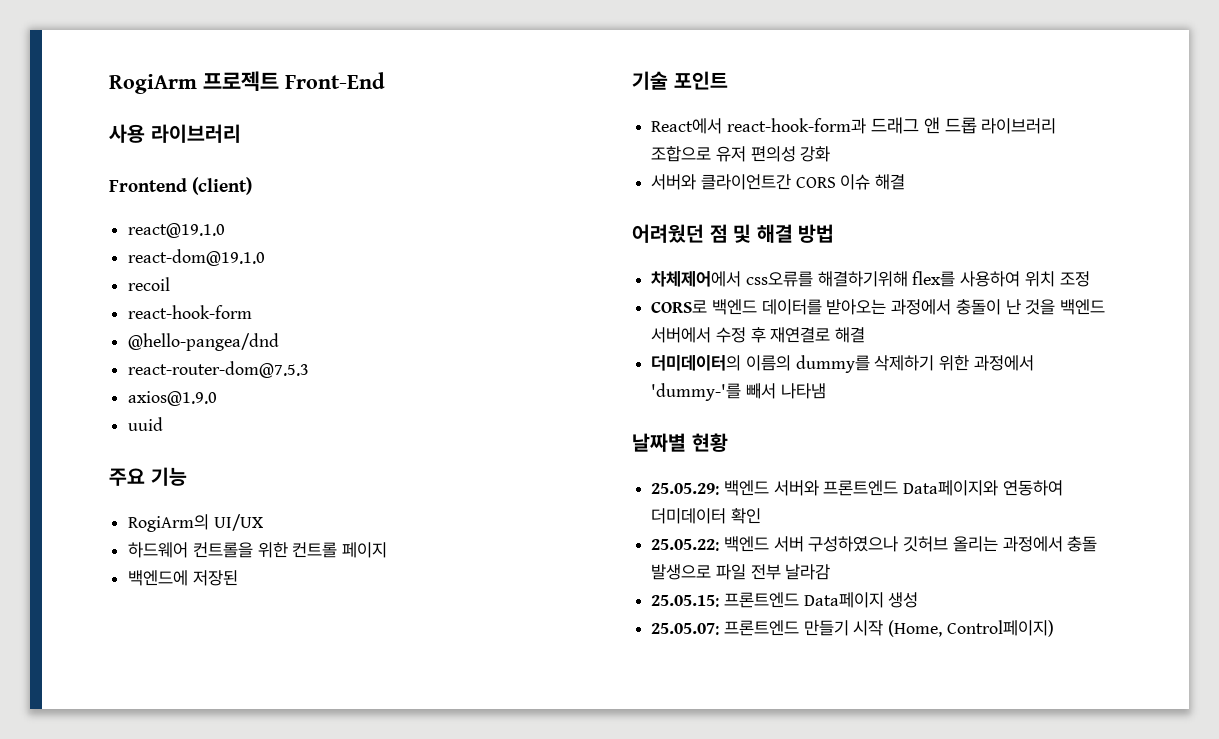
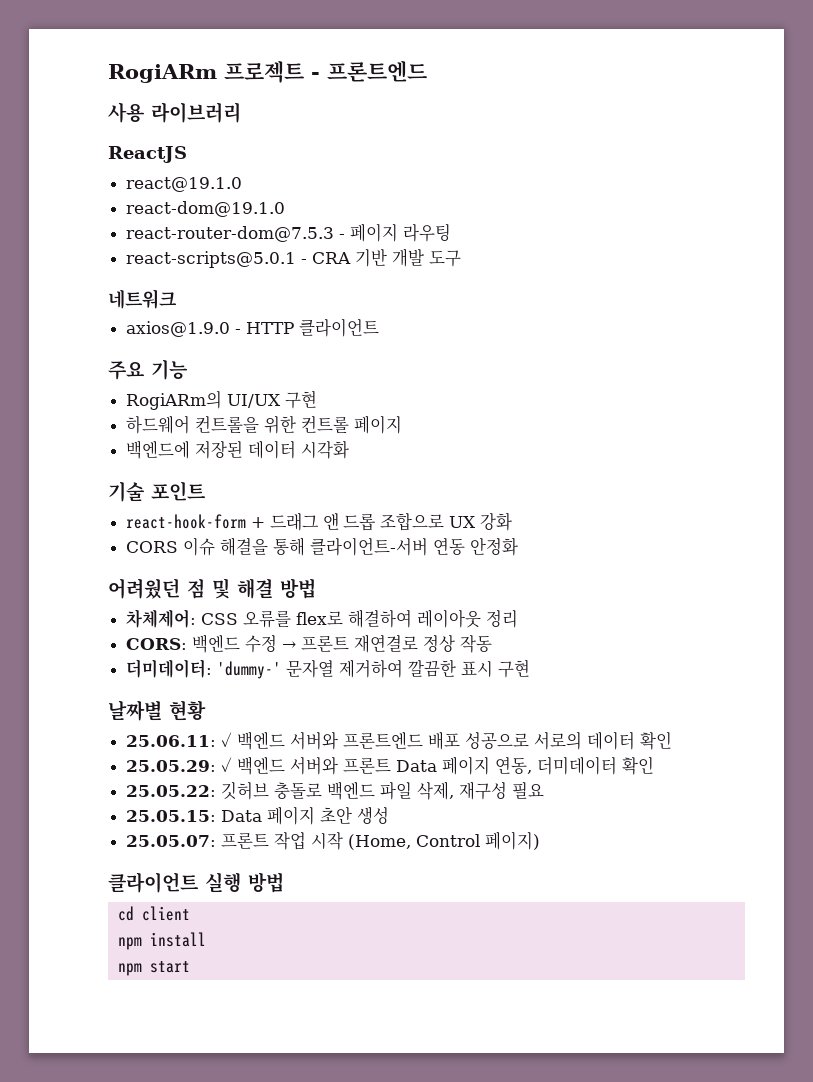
[109,71,385,94] RogiArm 프로젝트 Front-End -> [108,60,427,83] RogiARm 프로젝트 - 프론트엔드
[109,177,253,195] Frontend (client) -> [108,146,187,163] ReactJS
[128,277,171,291] [128,305,253,319] [128,333,280,351] [128,361,310,378] [128,391,218,406] [128,417,164,431] recoil // react-hook-form // @hello-pangea/dnd // react-router-dom@7.5.3 // axios@1.9.0 // uuid -> [126,223,452,242] [126,248,462,268] [108,289,177,309] [126,318,380,337] react-router-dom@7.5.3 - 페이지 라우팅 // react-scripts@5.0.1 - CRA 기반 개발 도구 // 네트워크 // axios@1.9.0 - HTTP 클라이언트
[128,514,210,532] RogiArm의 -> [126,390,223,410] RogiARm의
(263, 522) none -> [285,390,318,409] 구현
(238, 578) none -> [248,440,350,459] 데이터 시각화
[651,118,866,134] React에서 react-hook-form과 -> [126,514,266,529] react-hook-form +
[981,118,1057,134] [651,146,831,162] [651,174,906,190] 라이브러리 조합으로 유저 편의성 강화 // 서버와 클라이언트간 CORS 이슈 해결 -> [380,512,513,531] [126,537,519,556] 조합으로 UX 강화 // CORS 이슈 해결을 통해 클라이언트-서버 연동 안정화
[651,271,1090,287] [651,299,1106,315] [651,327,866,343] [651,355,1034,373] [651,383,826,401] 차체제어에서 css오류를 해결하기위해 flex를 사용하여 위치 조정 // CORS로 백엔드 데이터를 받아오는 과정에서 충돌이 난 것을 백엔드 서버에서 수정 후 재연결로 해결 // 더미데이터의 이름의 dummy를 삭제하기 위한 과정에서 'dummy-'를 빼서 나타냄 -> [126,609,519,628] [126,634,493,653] [126,659,531,679] 차체제어: CSS 오류를 flex로 해결하여 레이아웃 정리 // CORS: 백엔드 수정 → 프론트 재연결로 정상 작동 // 더미데이터: 'dummy-' 문자열 제거하여 깔끔한 표시 구현
[651,483,720,495] 25.05.29: -> [126,732,233,747] 25.06.11: ✓
[903,480,1063,496] [651,508,761,524] [651,536,1098,552] [651,564,831,580] [651,592,919,608] [651,620,1054,637] Data페이지와 연동하여 더미데이터 확인 // 25.05.22: 백엔드 서버 구성하였으나 깃허브 올리는 과정에서 충돌 발생으로 파일 전부 날라감 // 25.05.15: 프론트엔드 Data페이지 생성 // 25.05.07: 프론트엔드 만들기 시작 (Home, Control페이지) -> [428,731,673,750] [126,756,655,775] [126,781,545,800] [126,806,390,825] [126,831,541,850] [108,872,284,893] [117,906,190,921] [117,932,206,950] [117,961,190,976] 배포 성공으로 서로의 데이터 확인 // 25.05.29: ✓ 백엔드 서버와 프론트 Data 페이지 연동, 더미데이터 확인 // 25.05.22: 깃허브 충돌로 백엔드 파일 삭제, 재구성 필요 // 25.05.15: Data 페이지 초안 생성 // 25.05.07: 프론트 작업 시작 (Home, Control 페이지) // 클라이언트 실행 방법 // cd client // npm install // npm start

